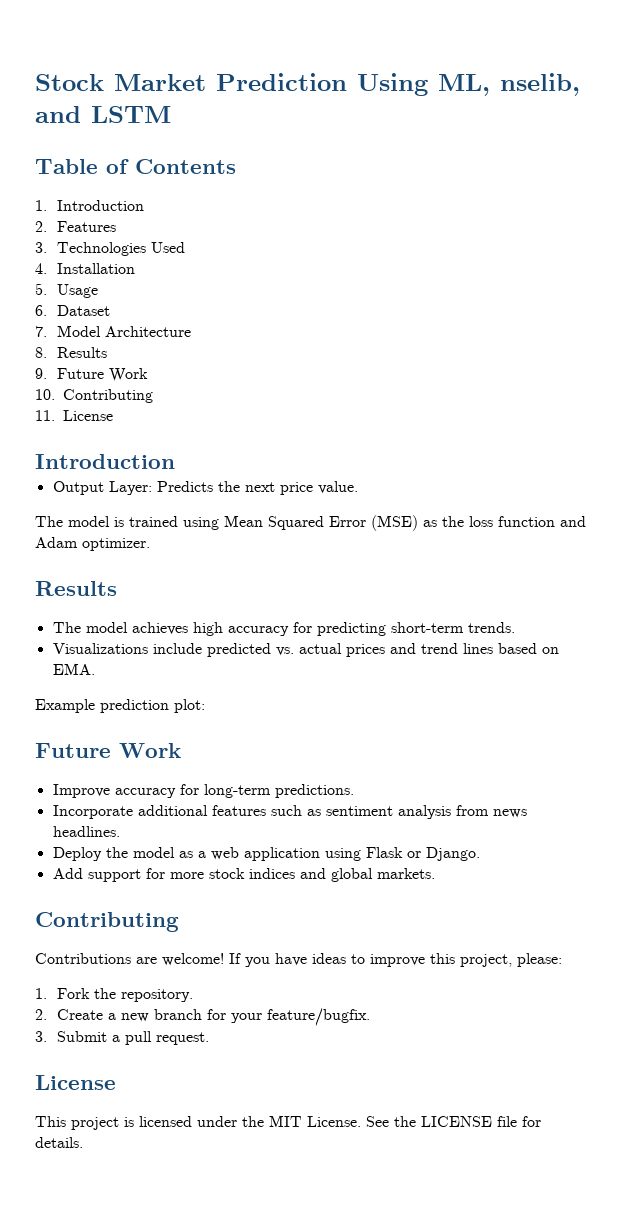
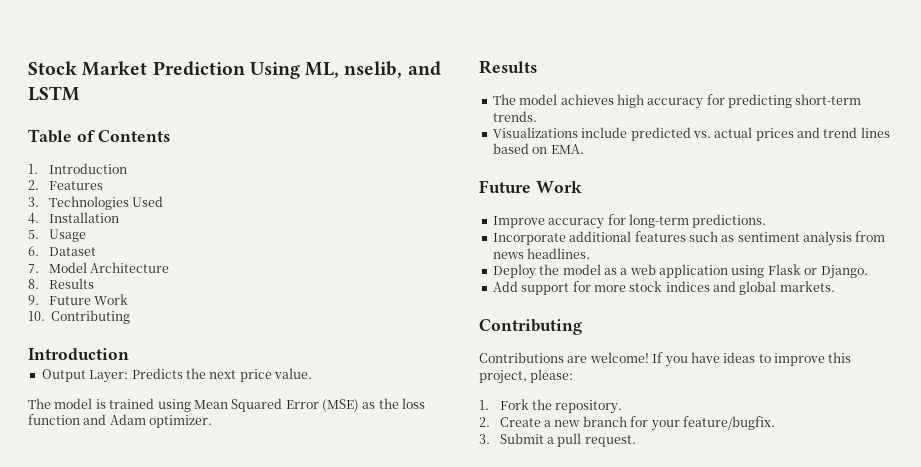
[35,410,113,421] // 11. License -> (131, 317) none
[35,699,205,713] // Example prediction plot: -> (584, 149) none
[35,1075,116,1090] [35,1115,541,1130] [35,1137,83,1148] // License // This project is licensed under the MIT License. See the LICENSE file for details. -> (636, 441) none

